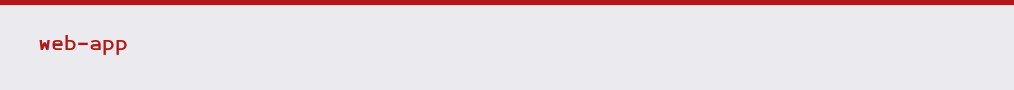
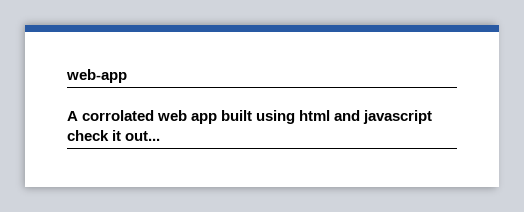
(128, 45) none -> [67,110,433,124] [67,130,161,141] // A corrolated web app built using html and javascript check it out...

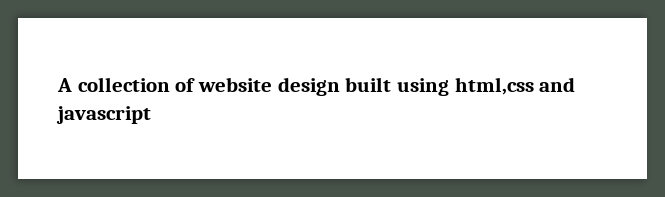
[66,69,127,83] [67,110,218,124] web-app // A corrolated web app -> [57,77,340,96] A collection of website design
[299,110,331,121] html -> [454,77,534,95] html,css
[67,130,161,141] check it out... -> (151, 115) none

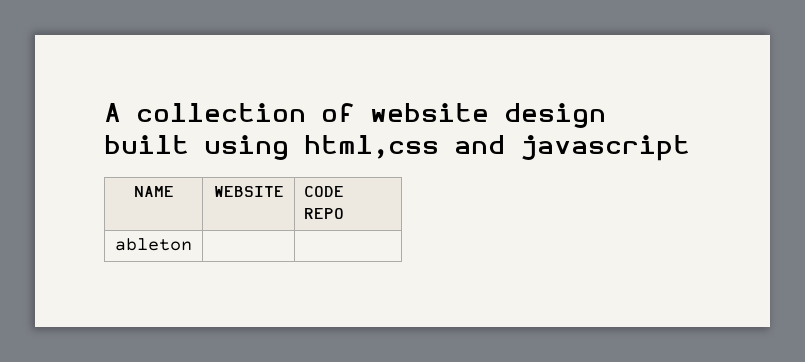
(151, 115) none -> [133,186,174,197] [213,186,284,197] [304,186,345,197] [304,208,345,219] [115,238,192,251] // NAME | WEBSITE | CODE REPO // ableton | |

